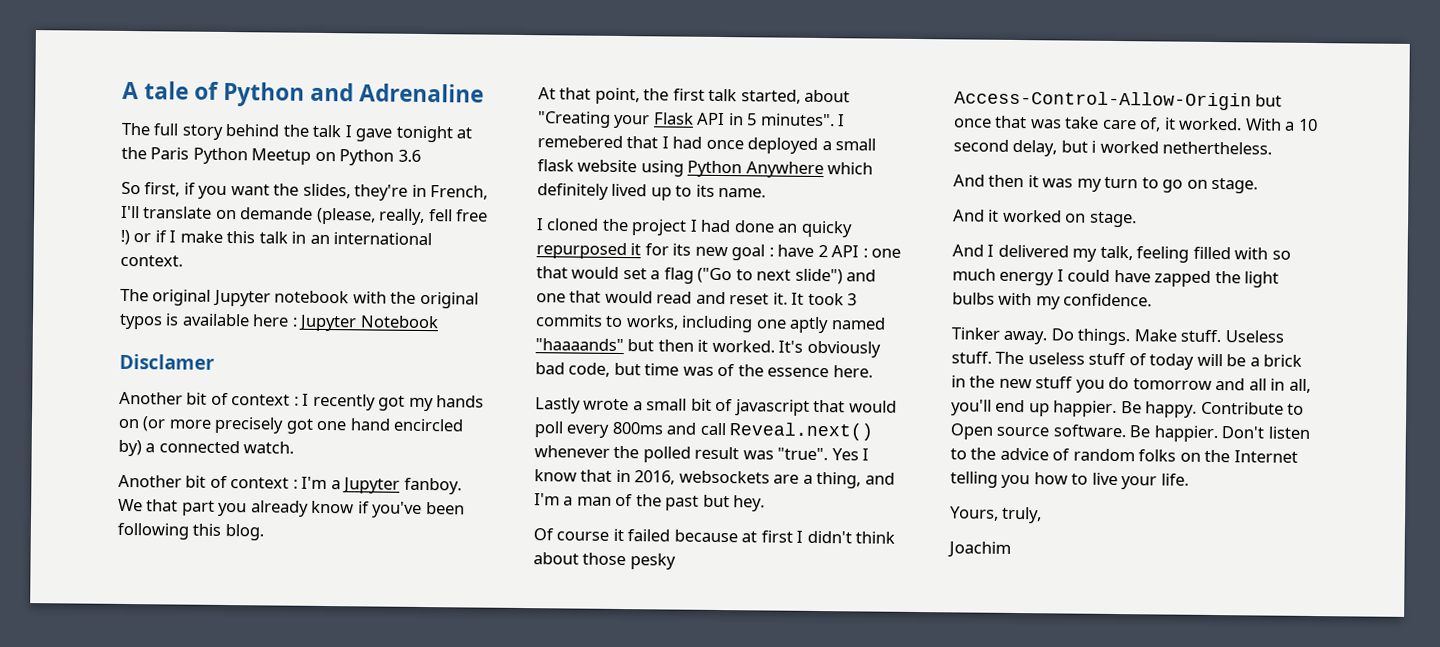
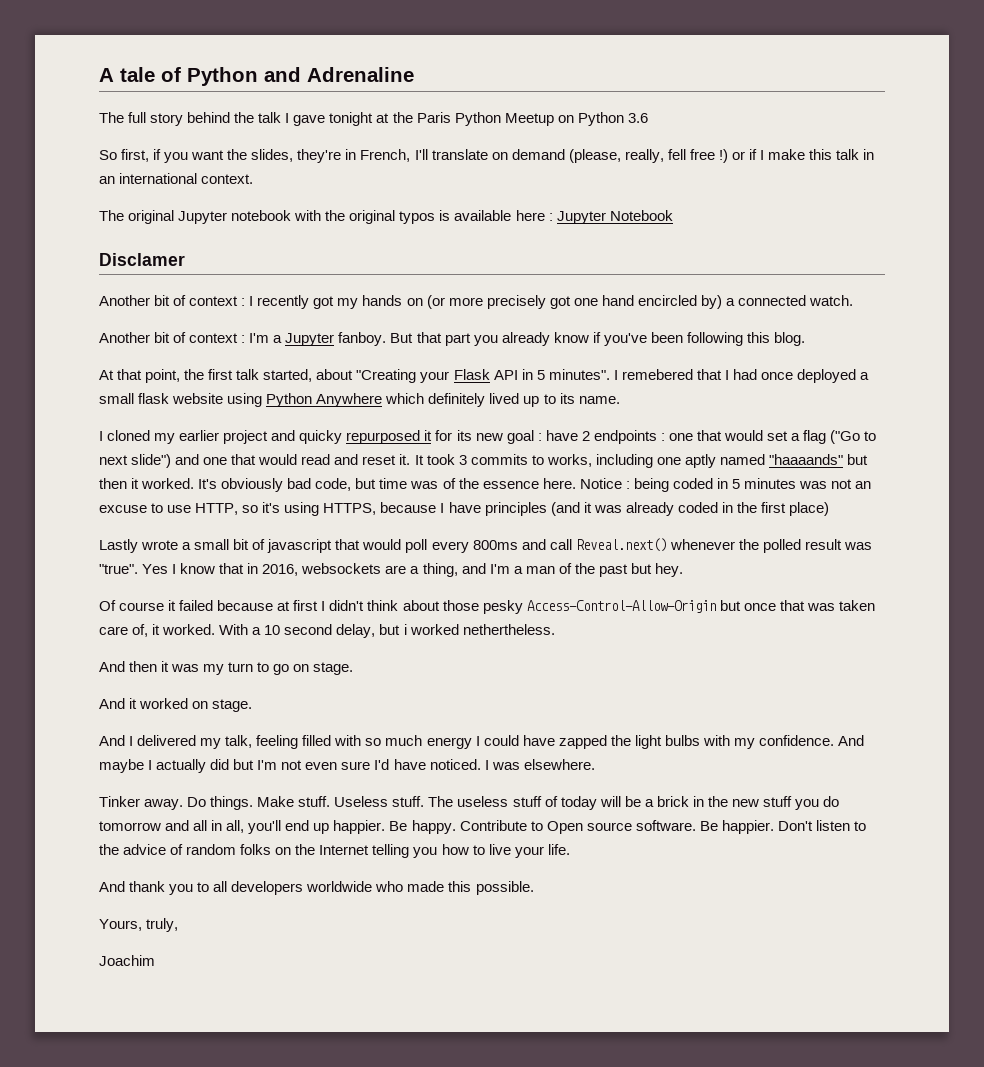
[240,207,314,220] demande -> [511,149,565,160] demand
[118,498,143,512] We -> [390,333,414,343] But
[601,218,799,236] the project I had done an -> [154,430,296,444] my earlier project and
[831,245,860,258] API -> [593,430,657,444] endpoints
(873, 371) none -> [579,478,872,492] [99,502,829,516] Notice : being coded in 5 minutes was not an excuse to use HTTP, so it's using HTTPS, because I have principles (and it was already coded in the first place)
[1064,116,1100,129] take -> [838,600,875,611] taken
(1153, 300) none -> [838,735,865,746] [99,759,595,773] And maybe I actually did but I'm not even sure I'd have noticed. I was elsewhere.
(1189, 479) none -> [99,881,534,895] // And thank you to all developers worldwide who made this possible.

